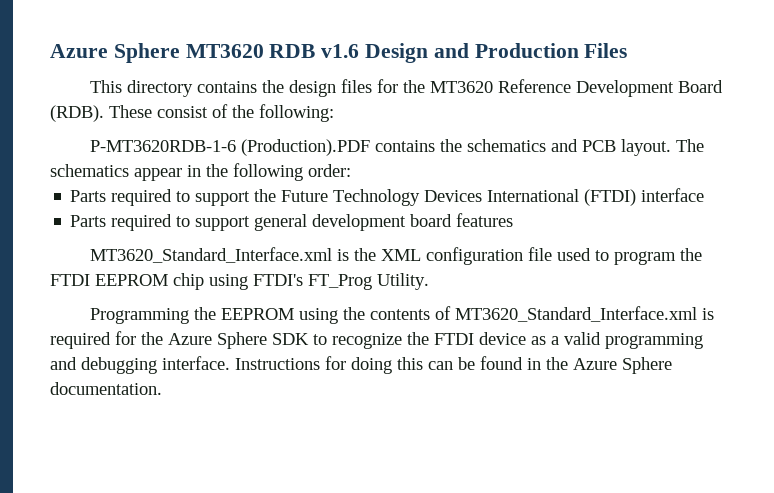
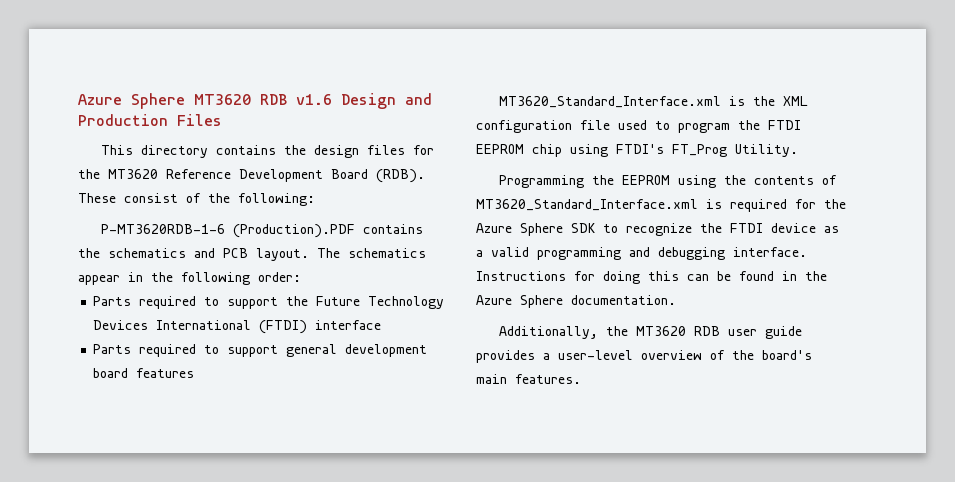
(162, 388) none -> [498,326,802,339] [476,350,812,363] [476,374,581,384] // Additionally, the MT3620 RDB user guide provides a user-level overview of the board's main features.

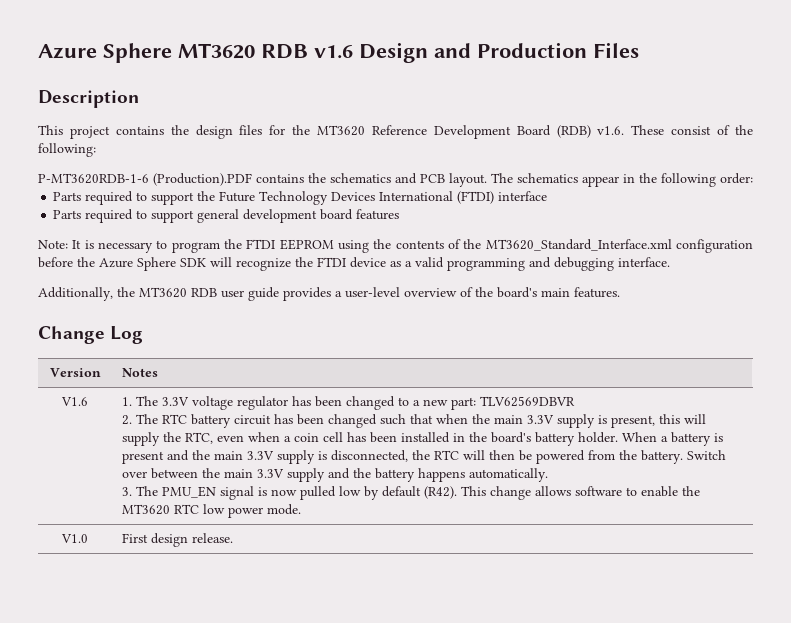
[100,145,208,158] // This directory -> [38,90,139,108] [38,125,110,139] // Description // This project
[376,169,425,183] (RDB). -> [556,125,625,138] (RDB) v1.6.
[498,96,808,108] [476,120,647,133] MT3620_Standard_Interface.xml is the XML configuration file used -> [38,240,153,253] Note: It is necessary
[532,144,798,157] [498,175,837,188] [476,199,816,212] chip using FTDI's FT_Prog Utility. // Programming the EEPROM using the contents of MT3620_Standard_Interface.xml is required for -> [338,239,753,253] [38,257,73,268] using the contents of the MT3620_Standard_Interface.xml configuration before
[603,224,618,233] to -> [210,257,232,267] will
[476,271,827,284] [476,295,676,308] Instructions for doing this can be found in the Azure Sphere documentation. -> (670, 262) none
(581, 379) none -> [38,326,144,344] [49,368,101,377] [121,368,158,377] [61,397,88,406] [121,396,575,410] [121,414,706,428] [121,432,723,446] [121,450,726,464] [121,468,548,482] [121,486,700,500] [121,504,301,518] [61,534,88,543] [121,533,233,547] // Change Log // Version | Notes // V1.6 | 1. The 3.3V voltage regulator has been changed to a new part: TLV62569DBVR // 2. The RTC battery circuit has been changed such that when the main 3.3V supply is present, this will supply the RTC, even when a coin cell has been installed in the board's battery holder. When a battery is present and the main 3.3V supply is disconnected, the RTC will then be powered from the battery. Switch over between the main 3.3V supply and the battery happens automatically. // 3. The PMU_EN signal is now pulled low by default (R42). This change allows software to enable the MT3620 RTC low power mode. // V1.0 | First design release.

